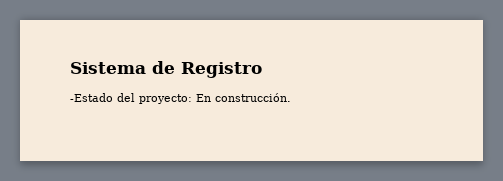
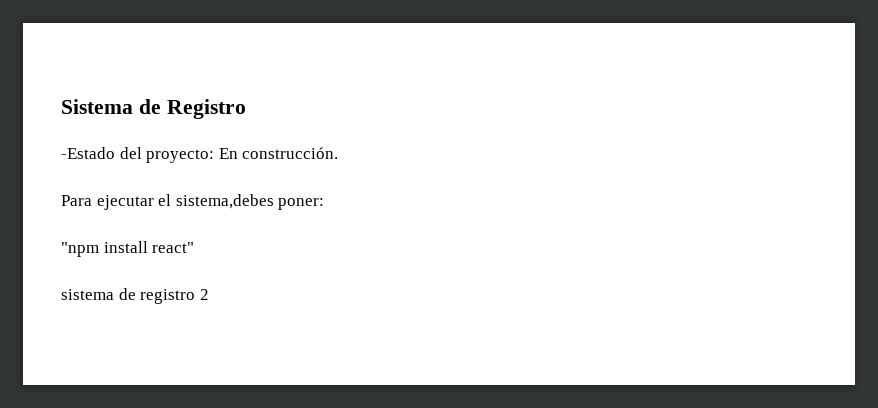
(291, 97) none -> [61,194,325,210] [61,241,195,257] [61,288,209,304] // Para ejecutar el sistema,debes poner: // "npm install react" // sistema de registro 2

